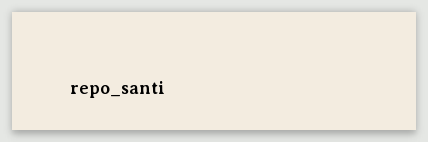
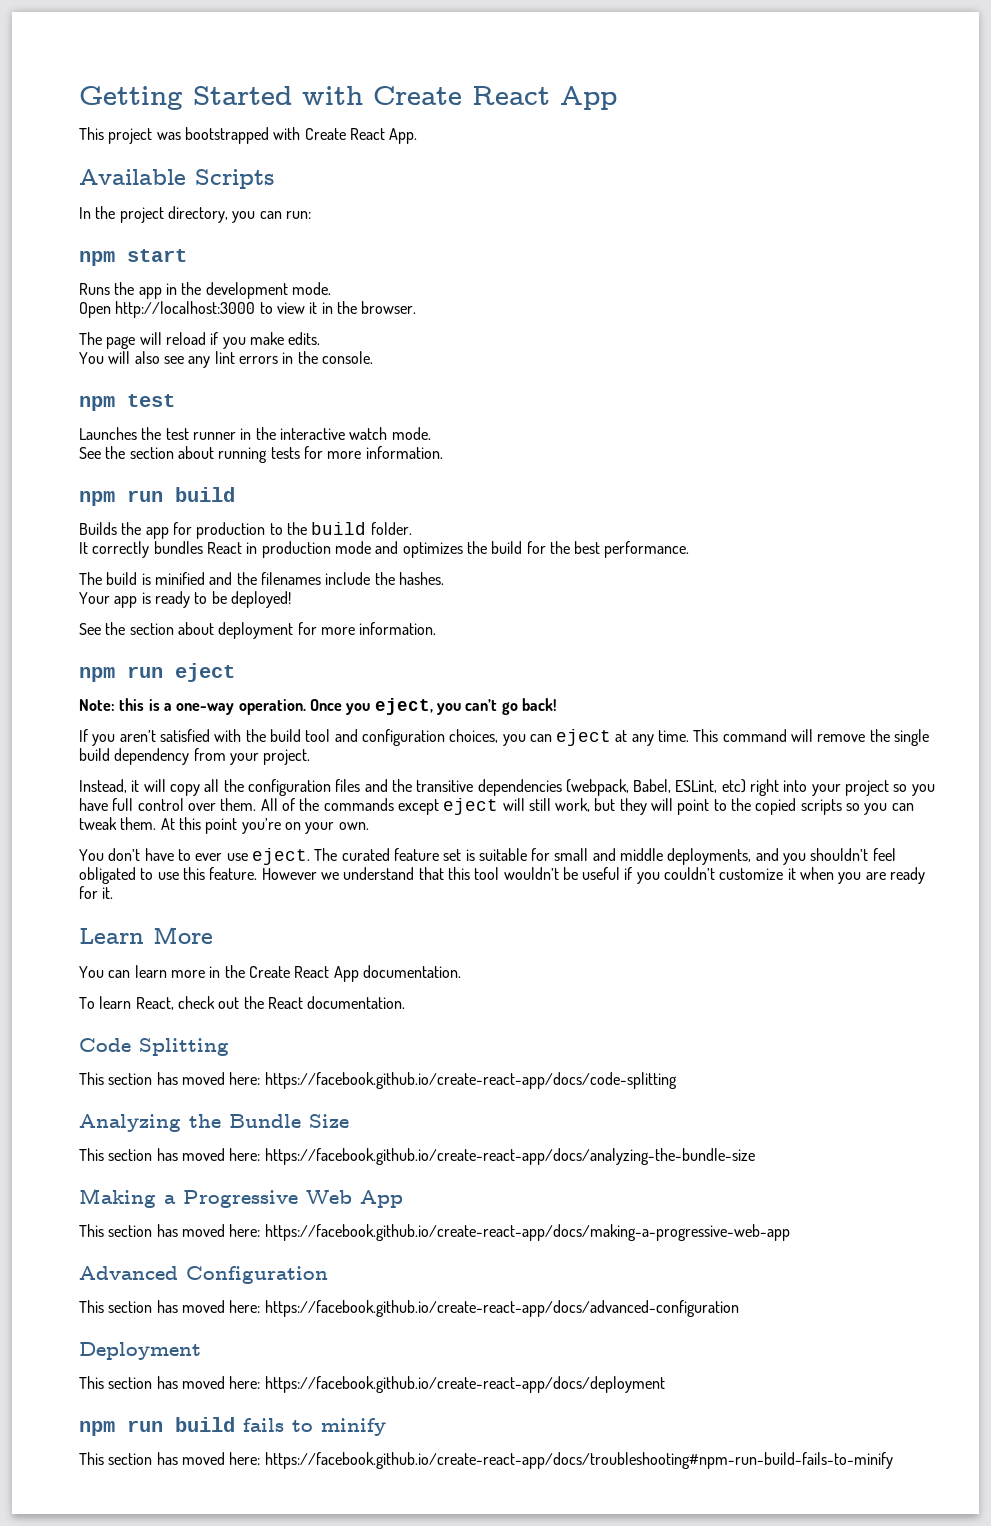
[70,81,165,98] repo_santi -> [79,86,617,110] [79,127,418,144] [79,169,274,189] [79,206,311,223] [79,249,187,266] [79,282,331,299] [79,301,417,318] [79,332,321,349] [79,351,373,368] [79,394,175,411] [79,427,431,440] [79,446,443,463] [79,487,235,506] [79,522,412,539] [79,541,690,558] [79,572,444,585] [79,591,291,608] [79,622,437,639] [79,663,235,682] [79,698,557,715] [79,729,930,746] [79,748,311,765] [79,779,935,796] [79,798,914,815] [79,817,369,834] [79,848,896,865] [79,867,926,884] [79,886,114,899] [79,927,213,944] [79,965,461,982] [79,996,406,1010] [79,1038,229,1056] [79,1072,677,1089] [79,1114,349,1132] [79,1148,755,1165] [79,1188,403,1208] [79,1224,790,1241] [79,1266,328,1284] [79,1300,739,1317] [79,1342,201,1360] [79,1376,665,1393] [79,1417,386,1436] [79,1452,893,1469] Getting Started with Create React App // This project was bootstrapped with Create React App. // Available Scripts // In the project directory, you can run: // npm start // Runs the app in the development mode. // Open http://localhost:3000 to view it in the browser. // The page will reload if you make edits. // You will also see any lint errors in the console. // npm test // Launches the test runner in the interactive watch mode. // See the section about running tests for more information. // npm run build // Builds the app for production to the build folder. // It correctly bundles React in production mode and optimizes the build for the best performance. // The build is minified and the filenames include the hashes. // Your app is ready to be deployed! // See the section about deployment for more information. // npm run eject // Note: this is a one-way operation. Once you eject, you can’t go back! // If you aren’t satisfied with the build tool and configuration choices, you can eject at any time. This command will remove the single build dependency from your project. // Instead, it will copy all the configuration files and the transitive dependencies (webpack, Babel, ESLint, etc) right into your project so you have full control over them. All of the commands except eject will still work, but they will point to the copied scripts so you can tweak them. At this point you’re on your own. // You don’t have to ever use eject. The curated feature set is suitable for small and middle deployments, and you shouldn’t feel obligated to use this feature. However we understand that this tool wouldn’t be useful if you couldn’t customize it when you are ready for it. // Learn More // You can learn more in the Create React App documentation. // To learn React, check out the React documentation. // Code Splitting // This section has moved here: https://facebook.github.io/create-react-app/docs/code-splitting // Analyzing the Bundle Size // This section has moved here: https://facebook.github.io/create-react-app/docs/analyzing-the-bundle-size // Making a Progressive Web App // This section has moved here: https://facebook.github.io/create-react-app/docs/making-a-progressive-web-app // Advanced Configuration // This section has moved here: https://facebook.github.io/create-react-app/docs/advanced-configuration // Deployment // This section has moved here: https://facebook.github.io/create-react-app/docs/deployment // npm run build fails to minify // This section has moved here: https://facebook.github.io/create-react-app/docs/troubleshooting#npm-run-build-fails-to-minify

